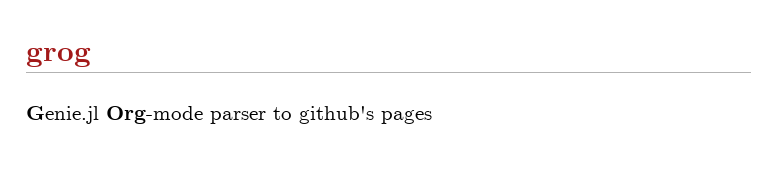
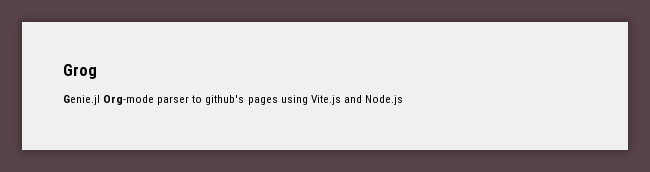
[26,47,91,67] grog -> [63,64,97,79] Grog
(432, 117) none -> [280,95,403,105] using Vite.js and Node.js

